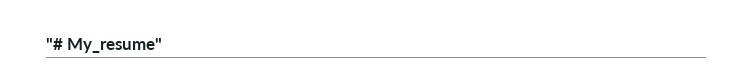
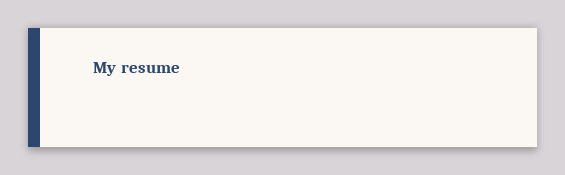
[46,38,163,53] "# My_resume" -> [93,62,180,76] My resume

